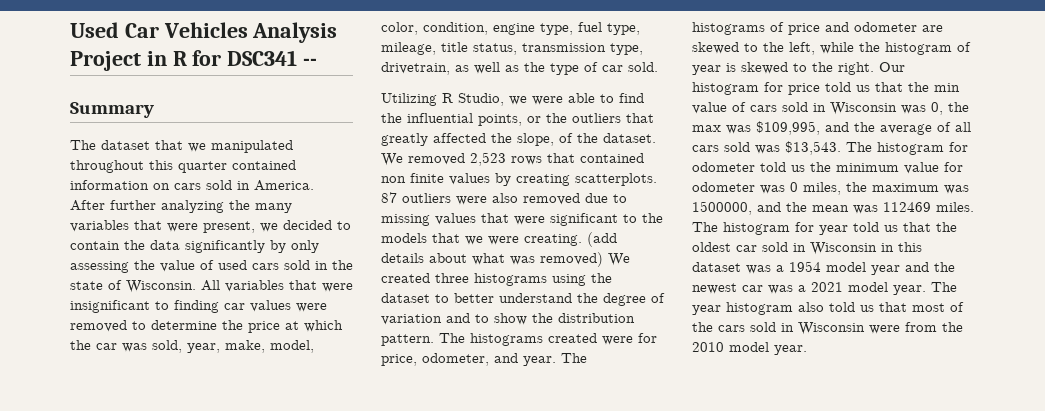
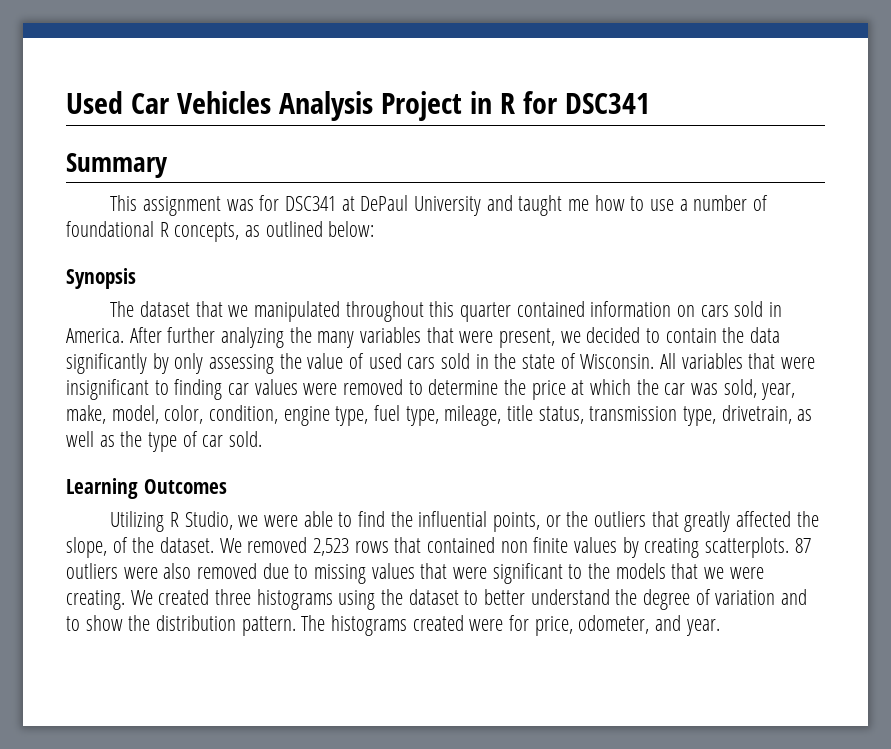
[303,58,318,66] -- -> (650, 103) none
(154, 110) none -> [110,195,768,216] [66,221,375,242] [66,268,136,289] // This assignment was for DSC341 at DePaul University and taught me how to use a number of foundational R concepts, as outlined below: // Synopsis
(658, 67) none -> [66,478,227,499] // Learning Outcomes
[587,232,617,247] [381,252,603,267] (add details about what was removed) -> (125, 600) none
[561,353,587,363] [692,22,943,35] [692,42,971,55] [692,62,905,75] [692,82,960,95] [692,102,969,115] [692,121,971,135] [692,141,968,155] [692,162,963,174] [692,182,969,195] [692,201,974,215] [692,222,957,235] [692,242,922,255] [692,261,955,275] [692,282,957,295] [692,302,964,315] [692,322,963,335] [692,342,807,355] The histograms of price and odometer are skewed to the left, while the histogram of year is skewed to the right. Our histogram for price told us that the min value of cars sold in Wisconsin was 0, the max was $109,995, and the average of all cars sold was $13,543. The histogram for odometer told us the minimum value for odometer was 0 miles, the maximum was 1500000, and the mean was 112469 miles. The histogram for year told us that the oldest car sold in Wisconsin in this dataset was a 1954 model year and the newest car was a 2021 model year. The year histogram also told us that most of the cars sold in Wisconsin were from the 2010 model year. -> (720, 627) none

